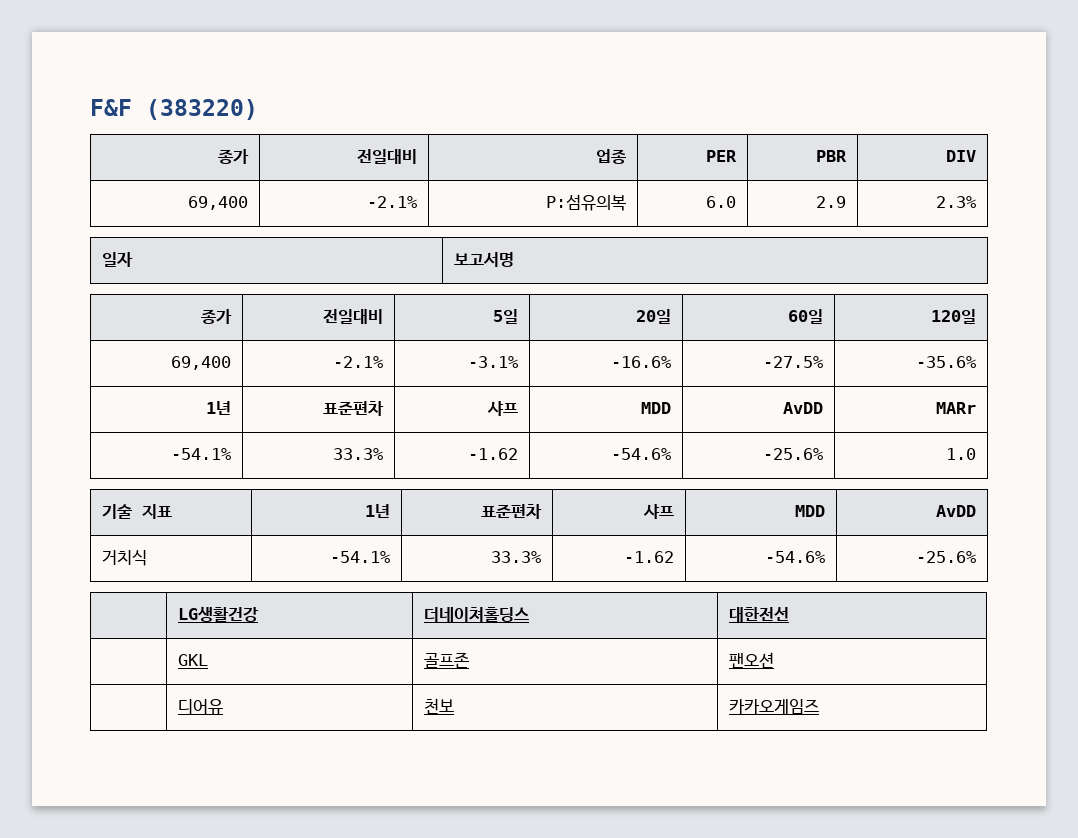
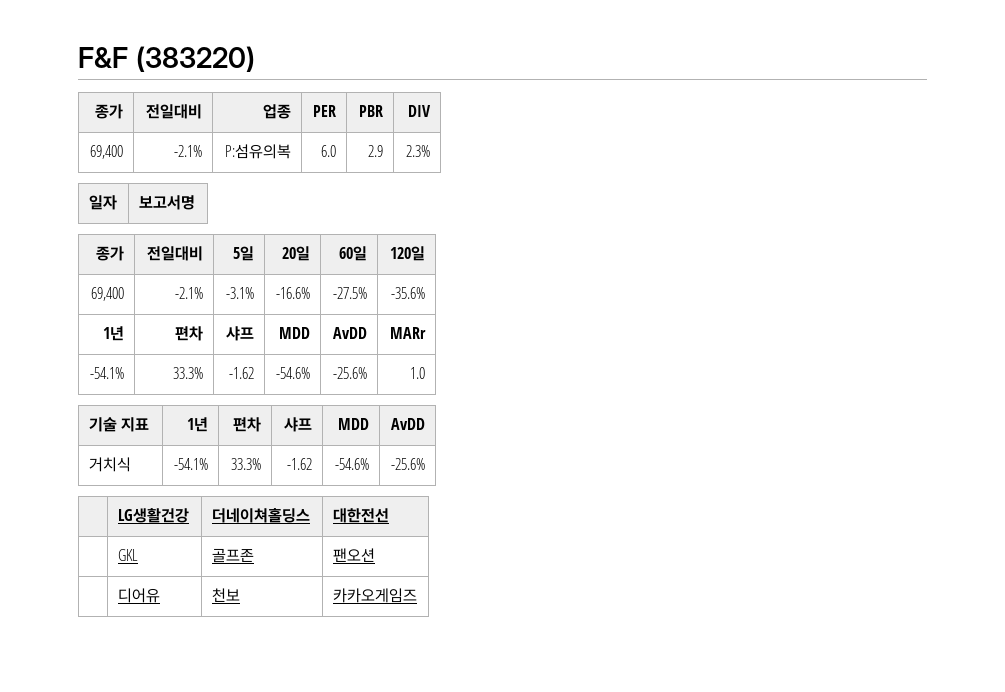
[322,401,384,416] 표준편차 -> [175,326,204,341] 편차
[480,504,542,519] 표준편차 -> [233,417,262,432] 편차

